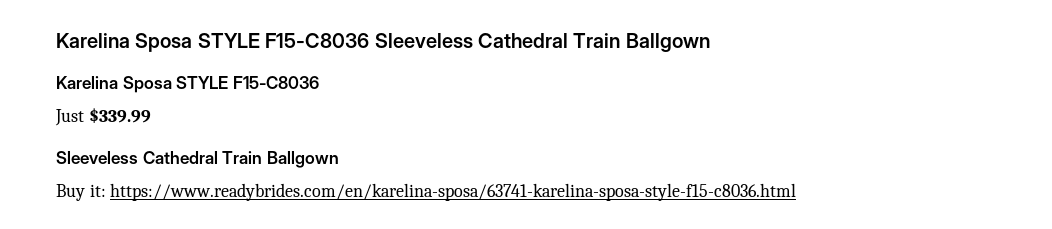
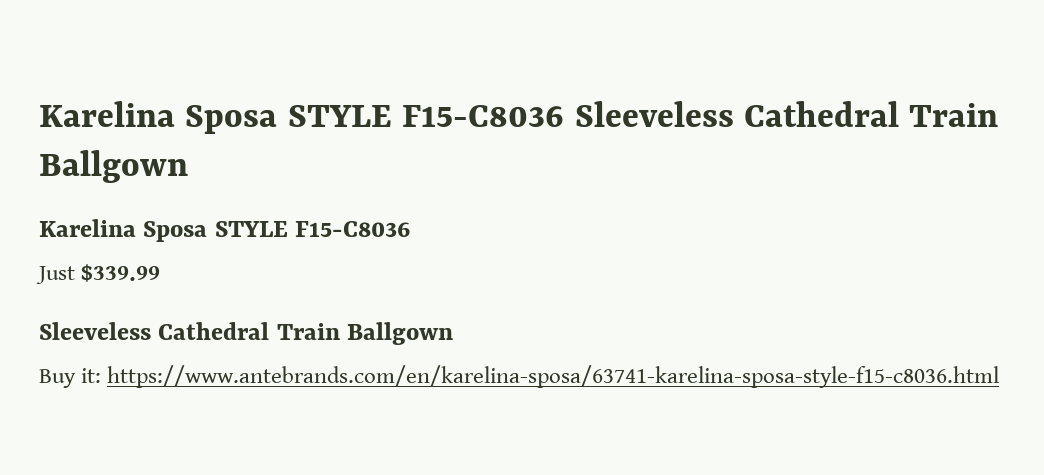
[110,183,797,201] https://www.readybrides.com/en/karelina-sposa/63741-karelina-sposa-style-f15-c8036.html -> [107,365,1000,388] https://www.antebrands.com/en/karelina-sposa/63741-karelina-sposa-style-f15-c8036.html

